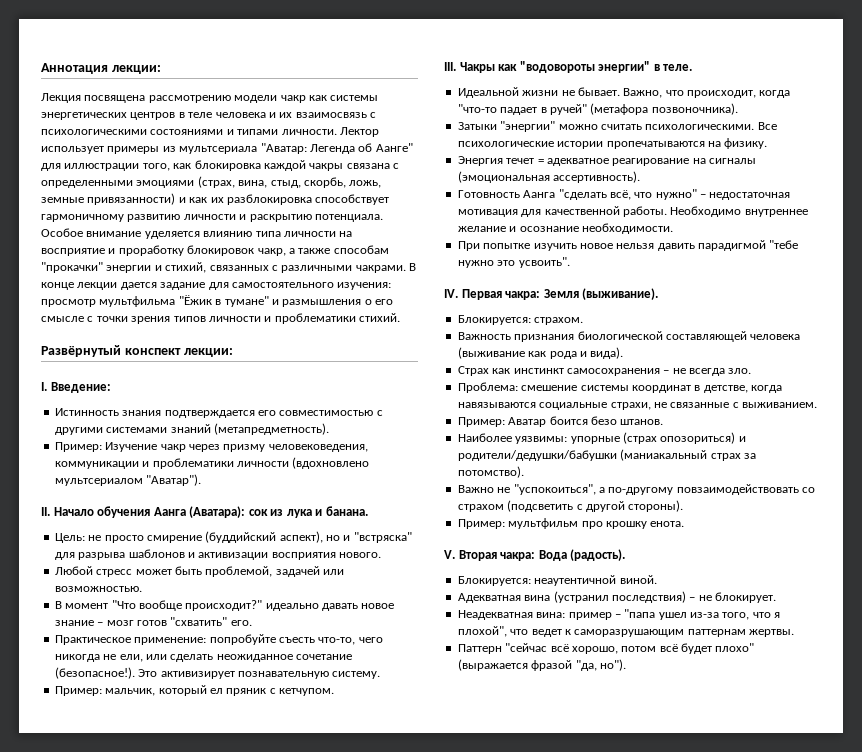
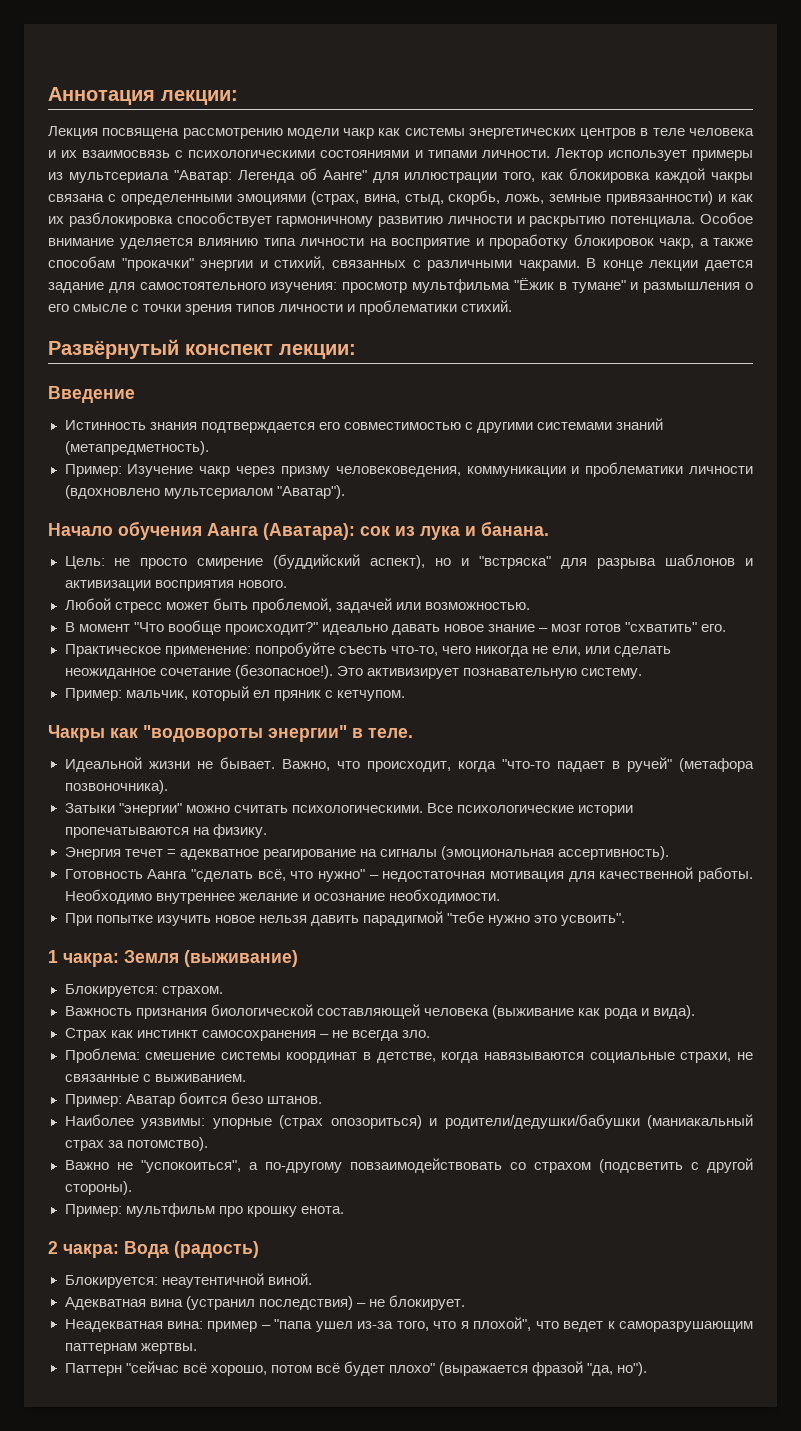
[41,382,111,393] I. Введение: -> [48,386,135,403] Введение
[41,507,50,516] II. -> (345, 492) none
[444,62,456,71] III. -> (405, 695) none
[444,289,502,300] IV. Первая -> [48,950,58,963] 1
[582,288,659,300] (выживание). -> [184,950,298,967] (выживание)
[444,550,497,561] V. Вторая -> [48,1241,58,1254] 2
[570,549,626,561] (радость). -> [174,1241,259,1258] (радость)

